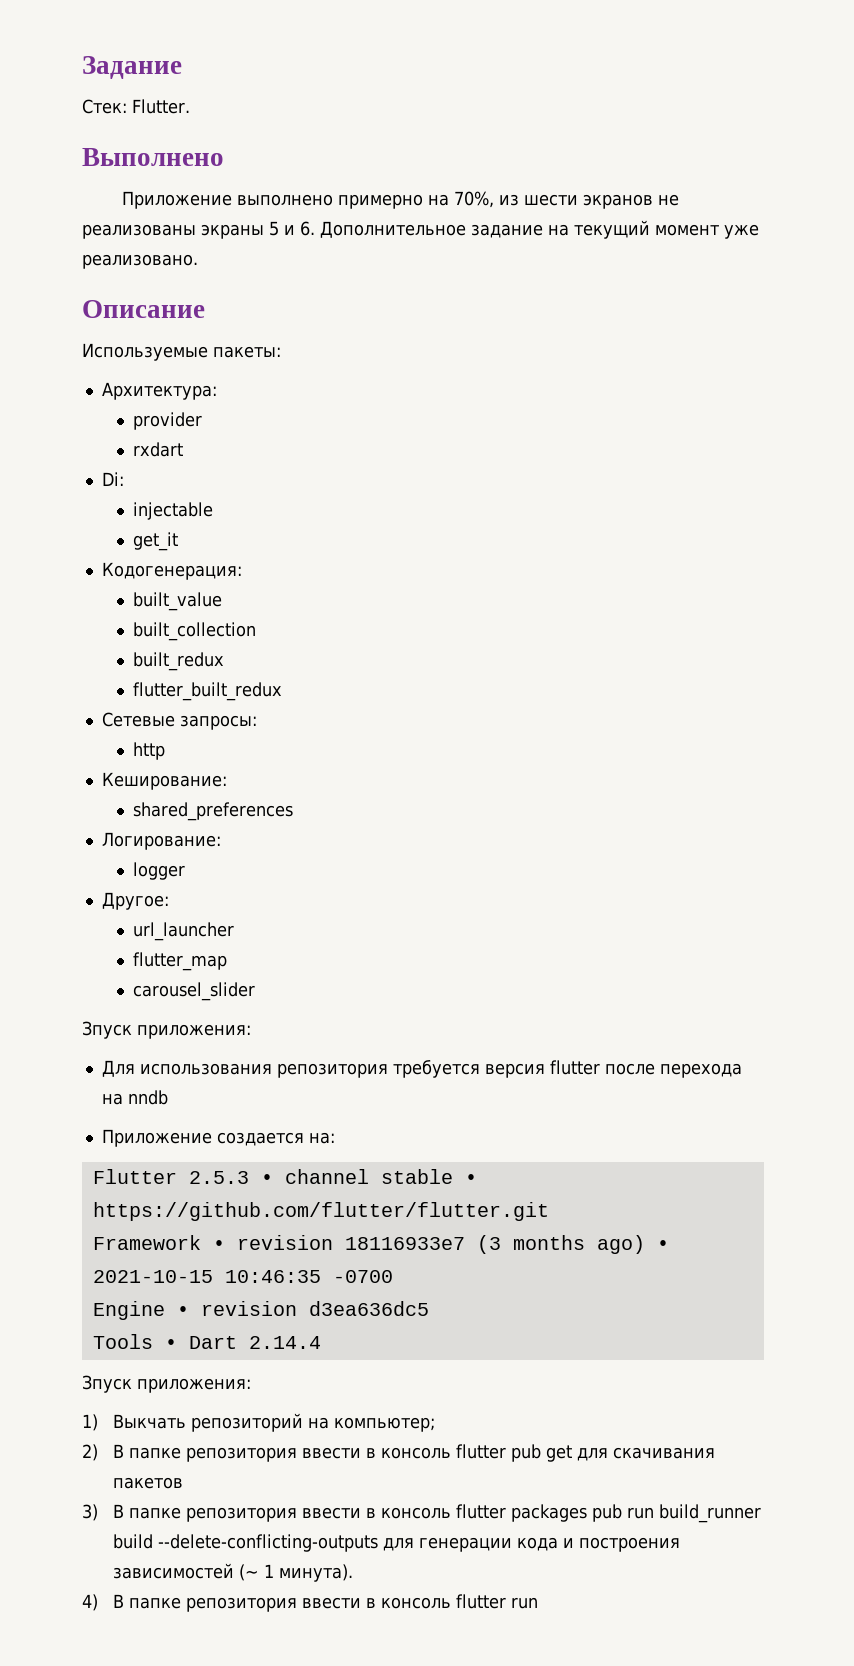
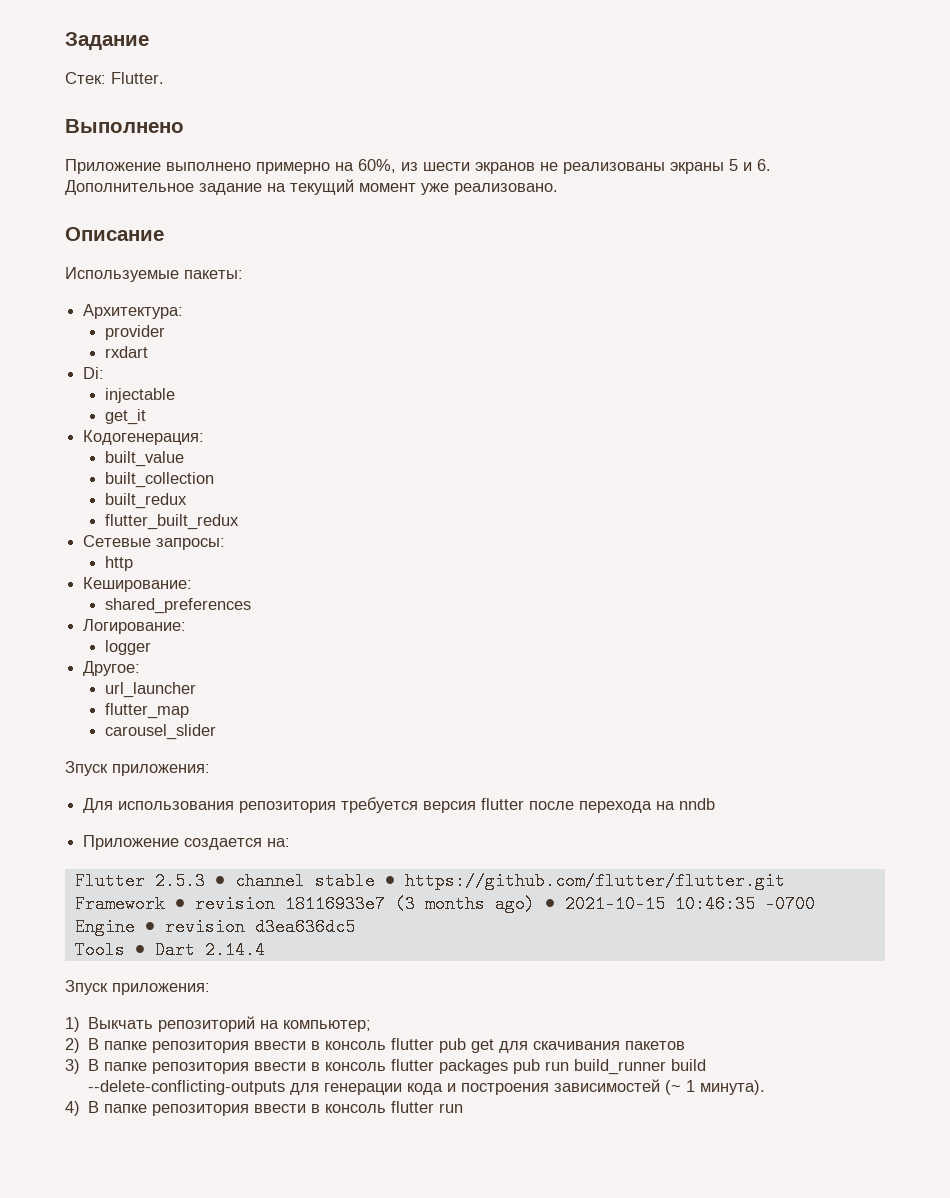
[453,191,494,208] 70%, -> [358,159,396,173] 60%,

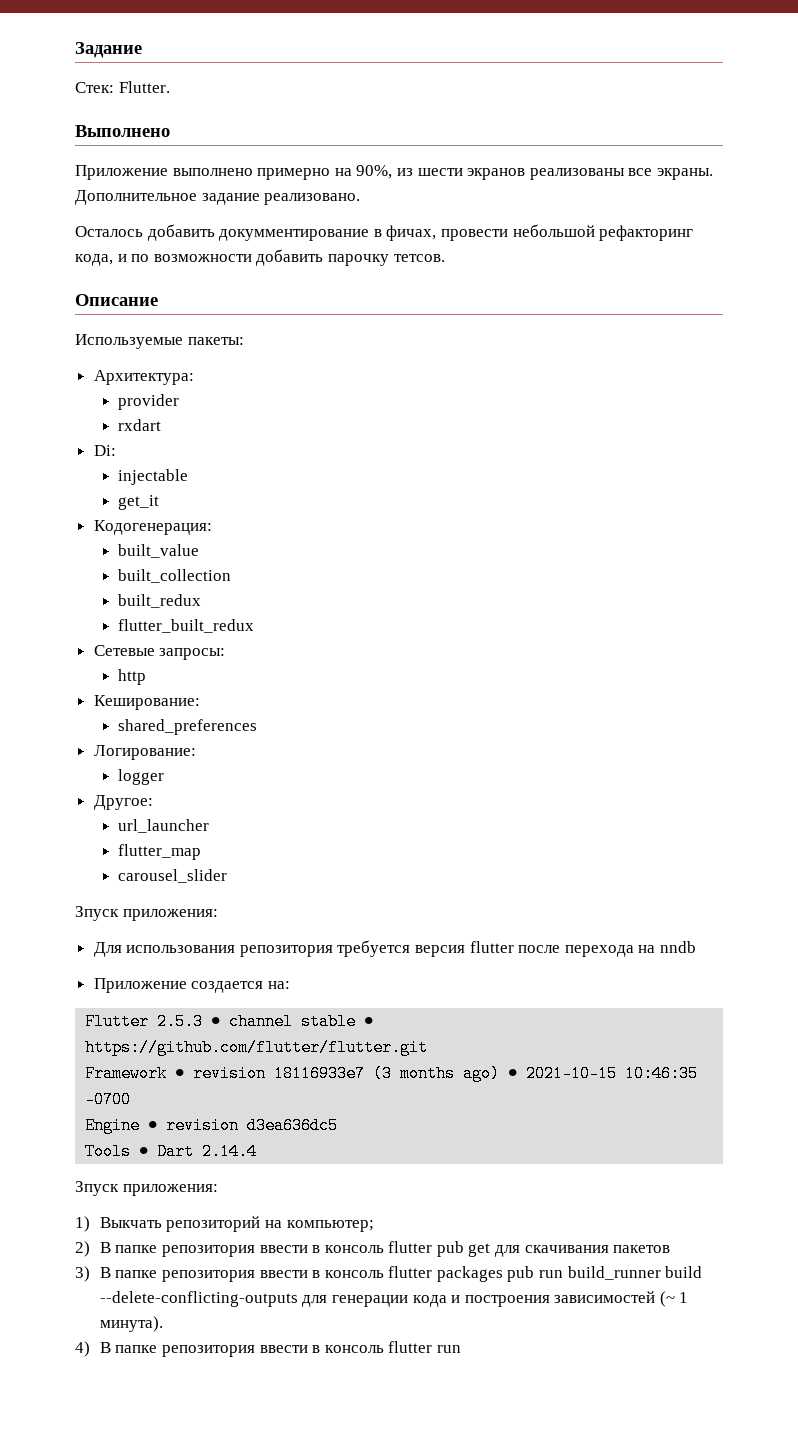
[358,159,396,173] 60%, -> [356,165,393,179] 90%,
[540,159,771,174] [65,179,558,195] не реализованы экраны 5 и 6. Дополнительное задание на текущий момент уже реализовано. -> [529,168,713,180] [75,190,361,205] [75,224,694,241] [75,249,445,266] реализованы все экраны. Дополнительное задание реализовано. // Осталось добавить докумментирование в фичах, провести небольшой рефакторинг кода, и по возможности добавить парочку тетсов.

